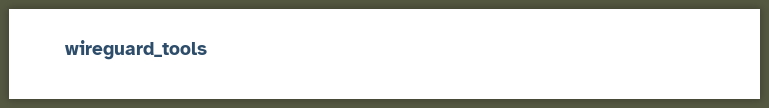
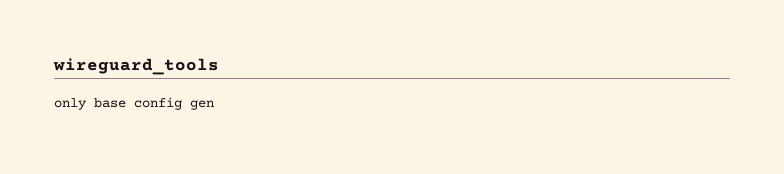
(207, 50) none -> [54,97,214,110] // only base config gen

